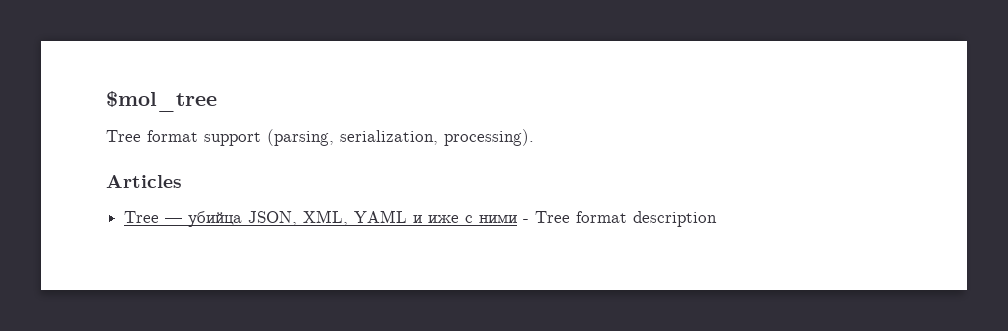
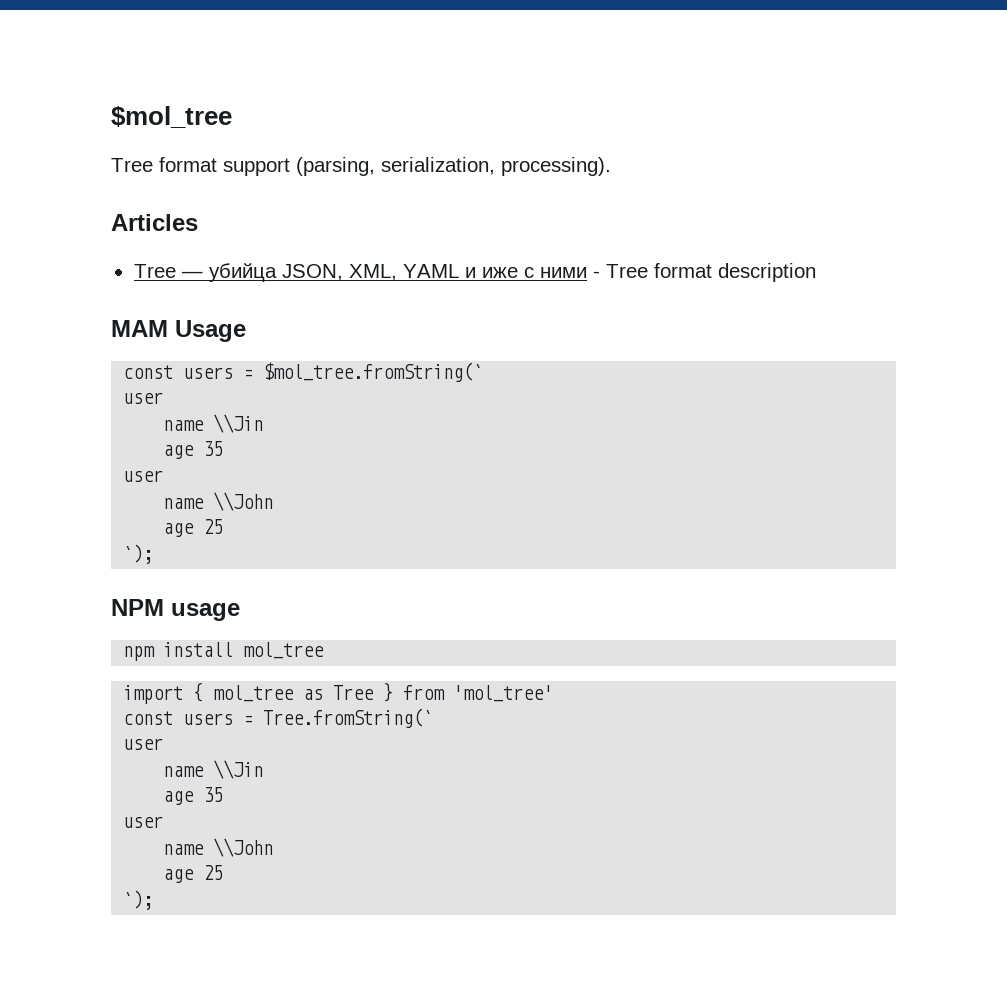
(718, 219) none -> [111,320,246,342] [123,362,484,382] [123,392,164,404] [163,414,264,433] [163,441,224,459] [123,470,164,482] [163,492,274,511] [163,519,224,537] [123,544,154,564] [111,599,240,621] [123,642,325,661] [123,682,554,704] [123,708,434,728] [123,738,164,750] [163,760,264,779] [163,787,224,805] [123,816,164,828] [163,838,274,857] [163,865,224,883] [123,890,154,910] // MAM Usage // const users = $mol_tree.fromString(` // user // name \\Jin // age 35 // user // name \\John // age 25 // `); // NPM usage // npm install mol_tree // import { mol_tree as Tree } from 'mol_tree' // const users = Tree.fromString(` // user // name \\Jin // age 35 // user // name \\John // age 25 // `);

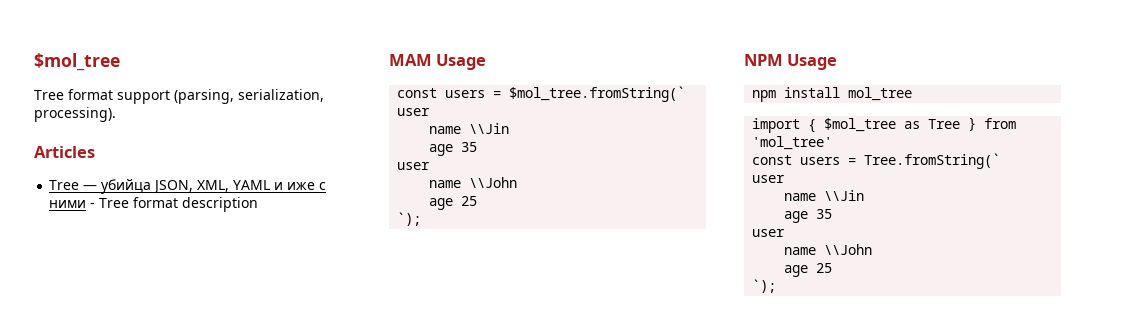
[171,603,240,621] usage -> [787,54,838,70] Usage
[213,685,295,702] mol_tree -> [824,118,897,132] $mol_tree

